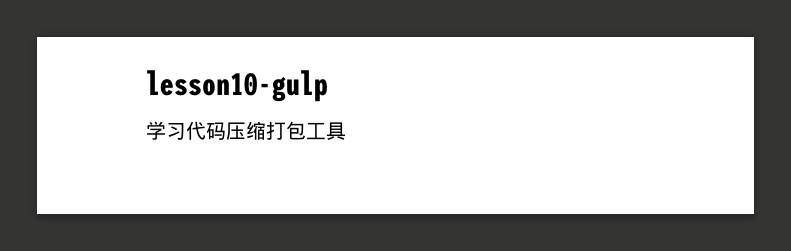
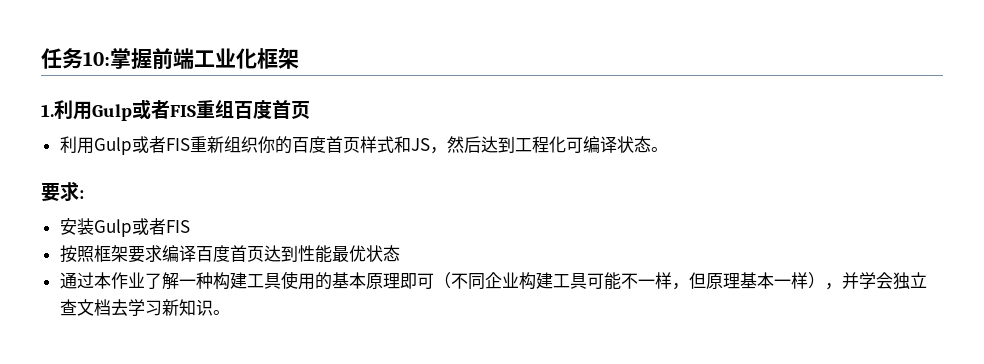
[146,70,328,102] [146,121,346,140] lesson10-gulp // 学习代码压缩打包工具 -> [41,48,299,70] [41,99,310,121] [59,136,668,155] [41,181,84,202] [59,218,190,237] [59,245,400,263] [59,271,927,290] [59,299,230,316] 任务10:掌握前端工业化框架 // 1.利用Gulp或者FIS重组百度首页 // 利用Gulp或者FIS重新组织你的百度首页样式和JS，然后达到工程化可编译状态。 // 要求: // 安装Gulp或者FIS // 按照框架要求编译百度首页达到性能最优状态 // 通过本作业了解一种构建工具使用的基本原理即可（不同企业构建工具可能不一样，但原理基本一样），并学会独立查文档去学习新知识。

